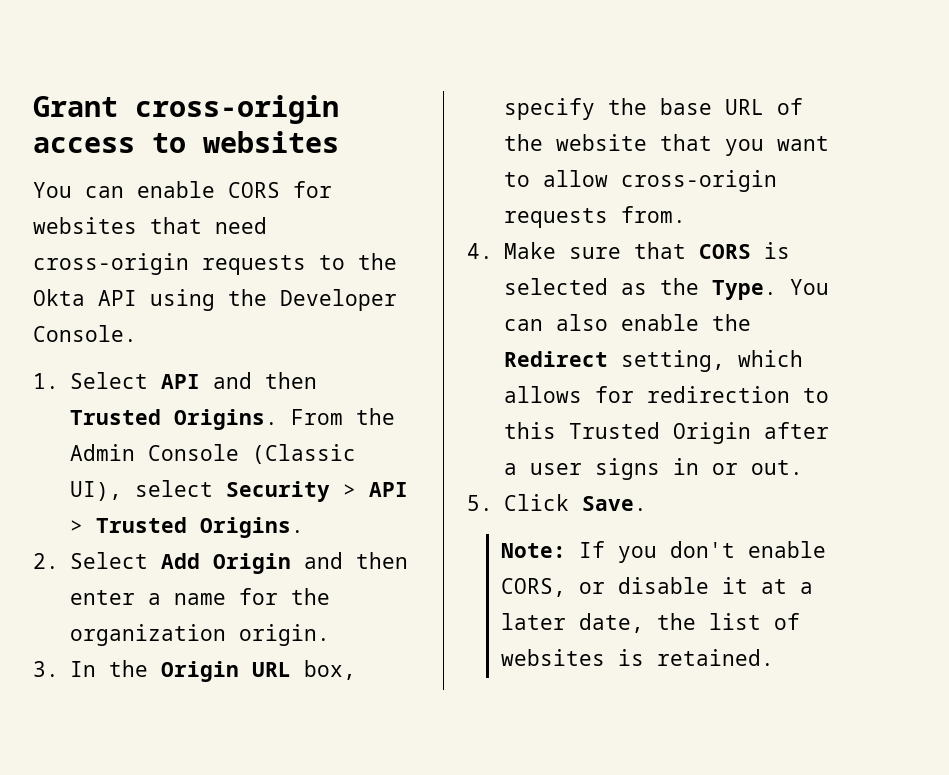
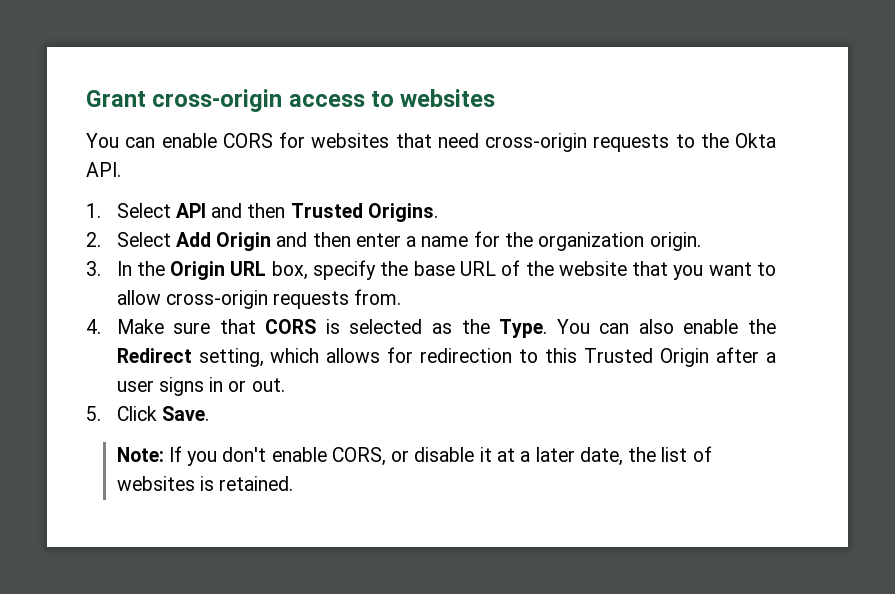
[98,289,397,311] [33,325,137,342] API using the Developer Console. -> [86,162,121,177] API.
[290,408,395,425] [69,444,356,464] [69,480,408,502] [69,517,304,538] From the Admin Console (Classic UI), select Security > API > Trusted Origins. -> (438, 212) none

